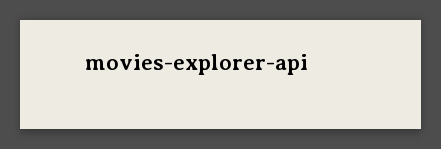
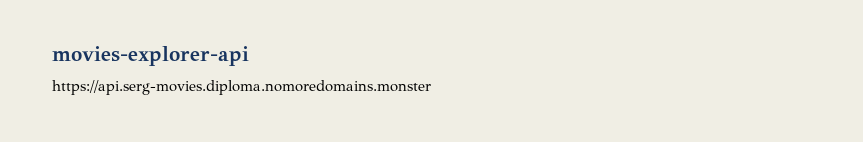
(308, 64) none -> [52,80,431,95] // https://api.serg-movies.diploma.nomoredomains.monster

